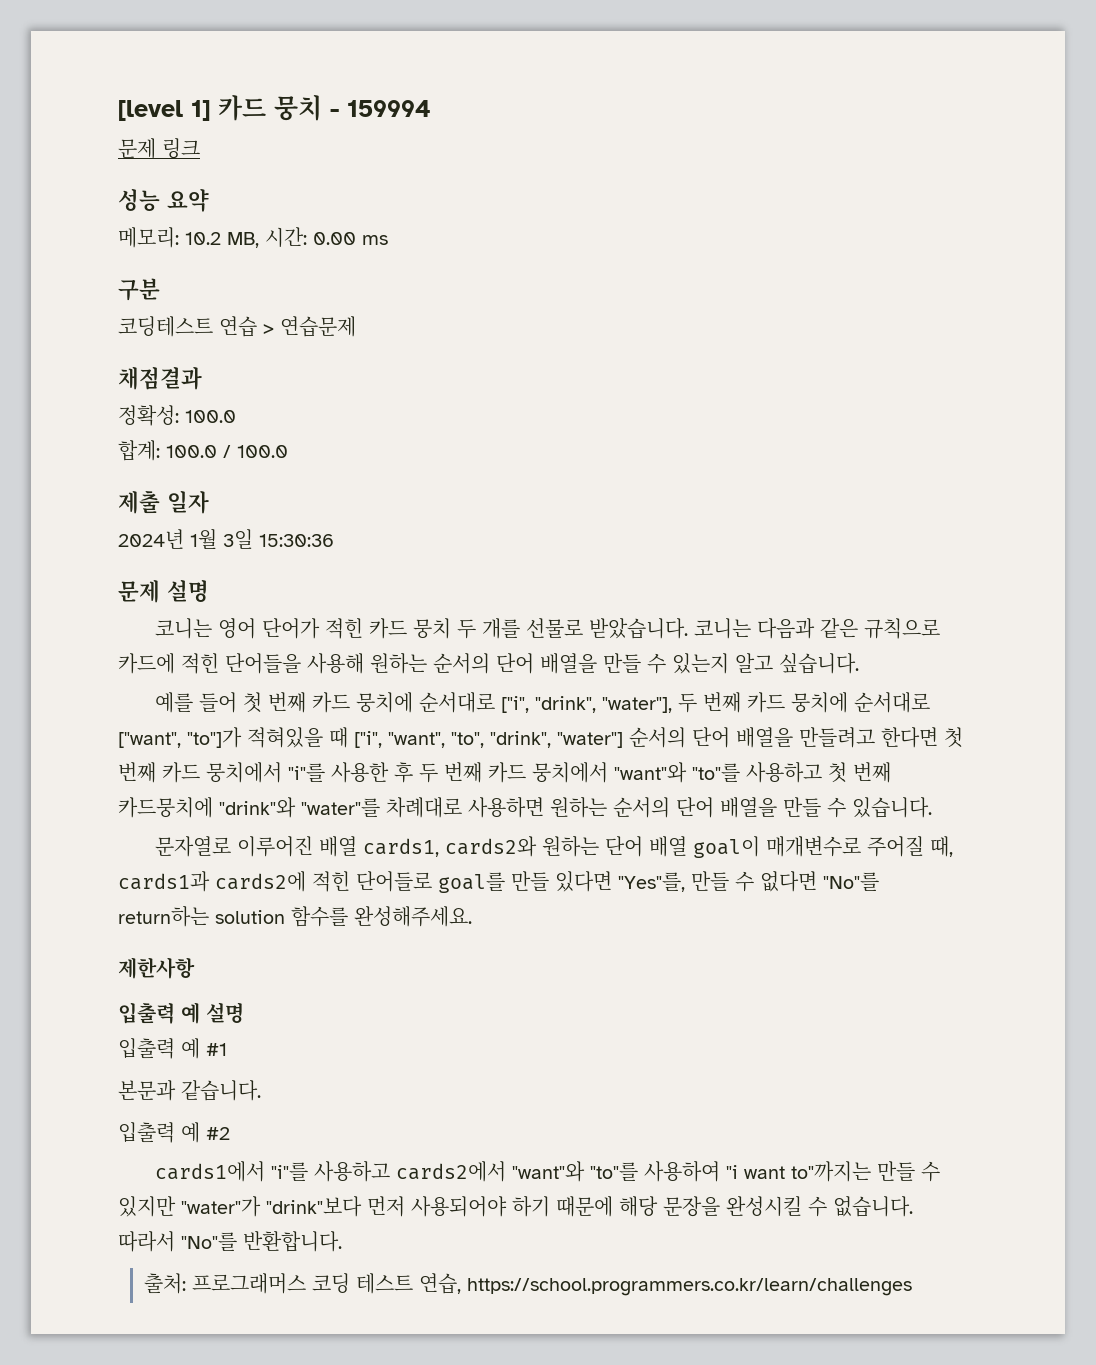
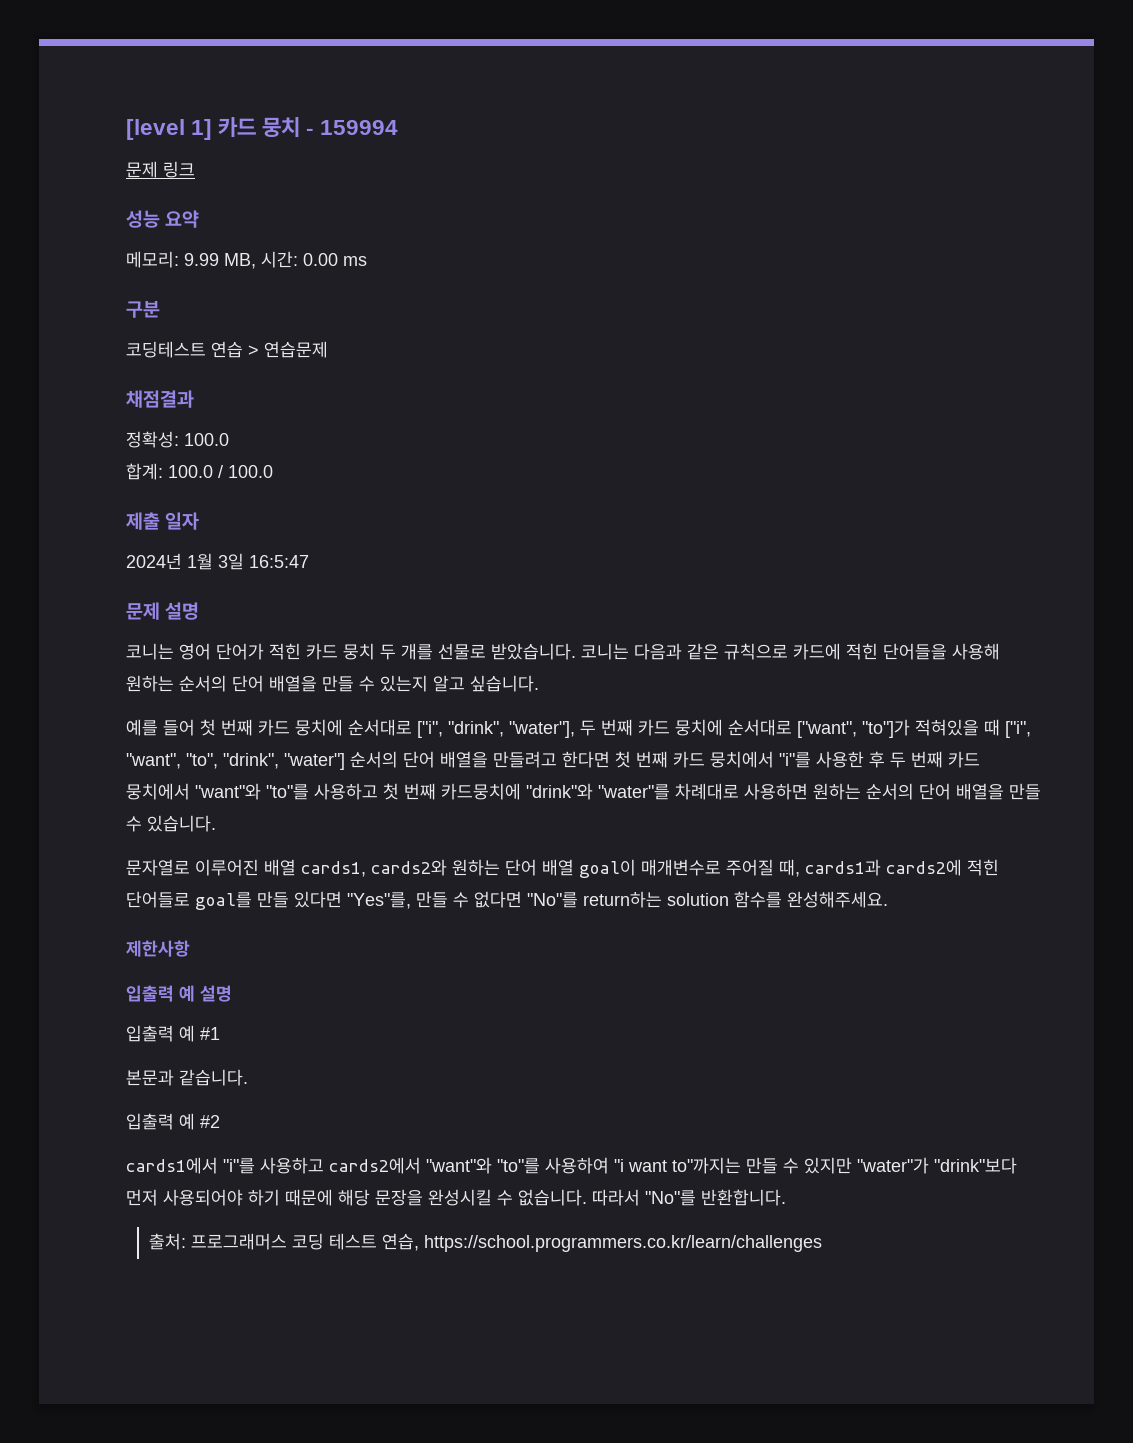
[185,232,221,245] 10.2 -> [184,253,219,266] 9.99
[259,534,334,547] 15:30:36 -> [249,555,309,568] 16:5:47

